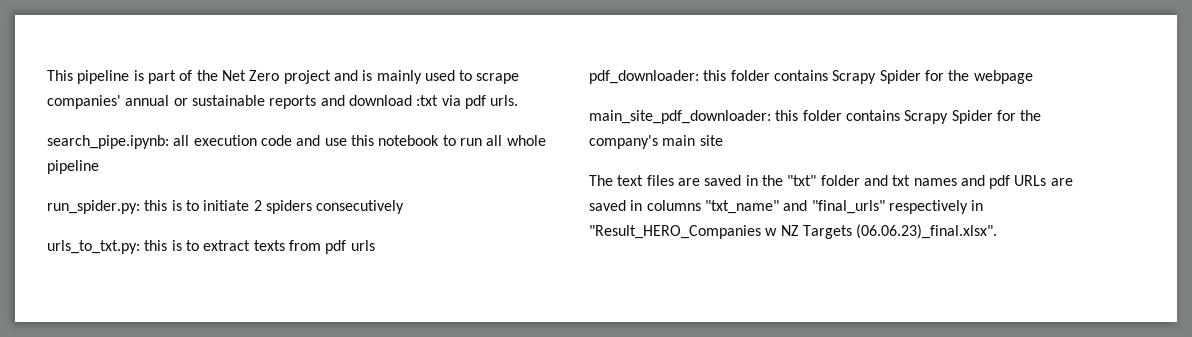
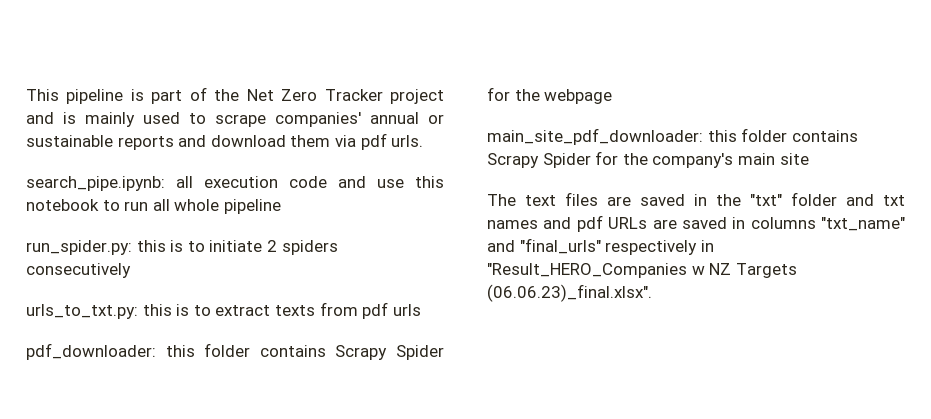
(280, 75) none -> [324,89,383,101] Tracker
[416,95,439,106] :txt -> [290,135,331,147] them

